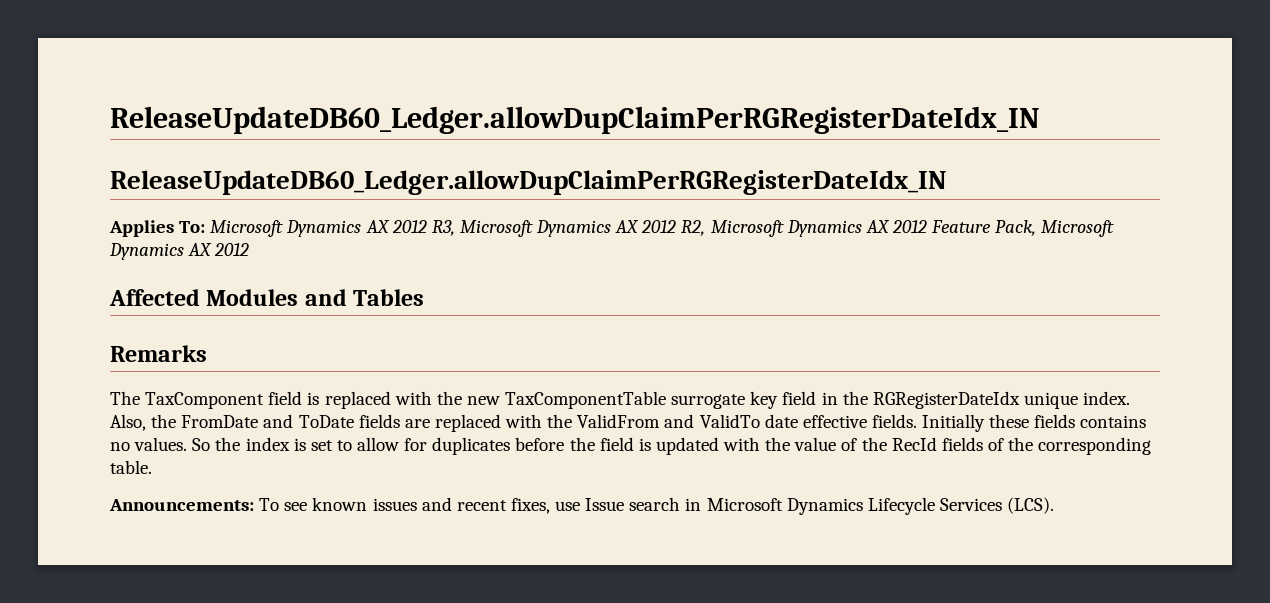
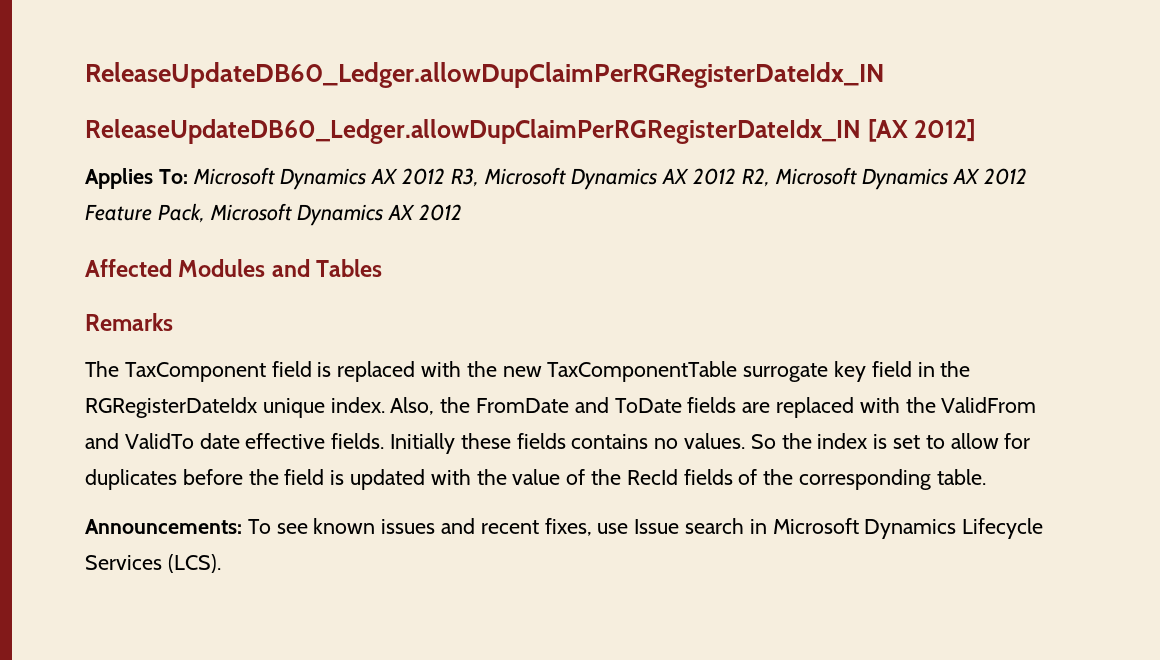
(947, 182) none -> [867,119,977,142] [AX 2012]

